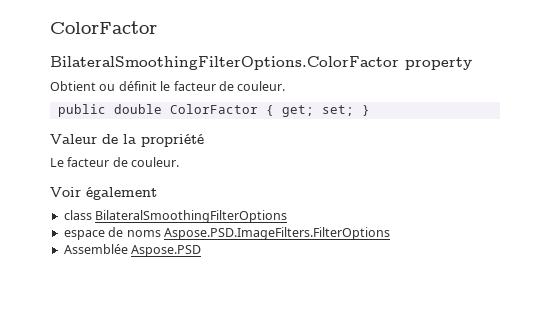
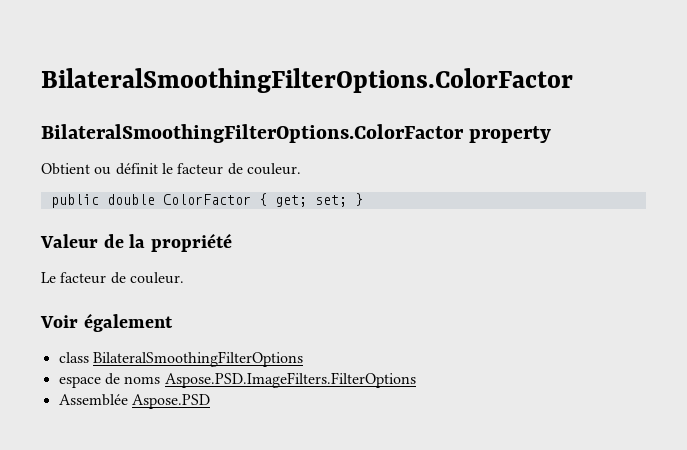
[50,21,157,34] ColorFactor -> [41,68,573,93] BilateralSmoothingFilterOptions.ColorFactor

